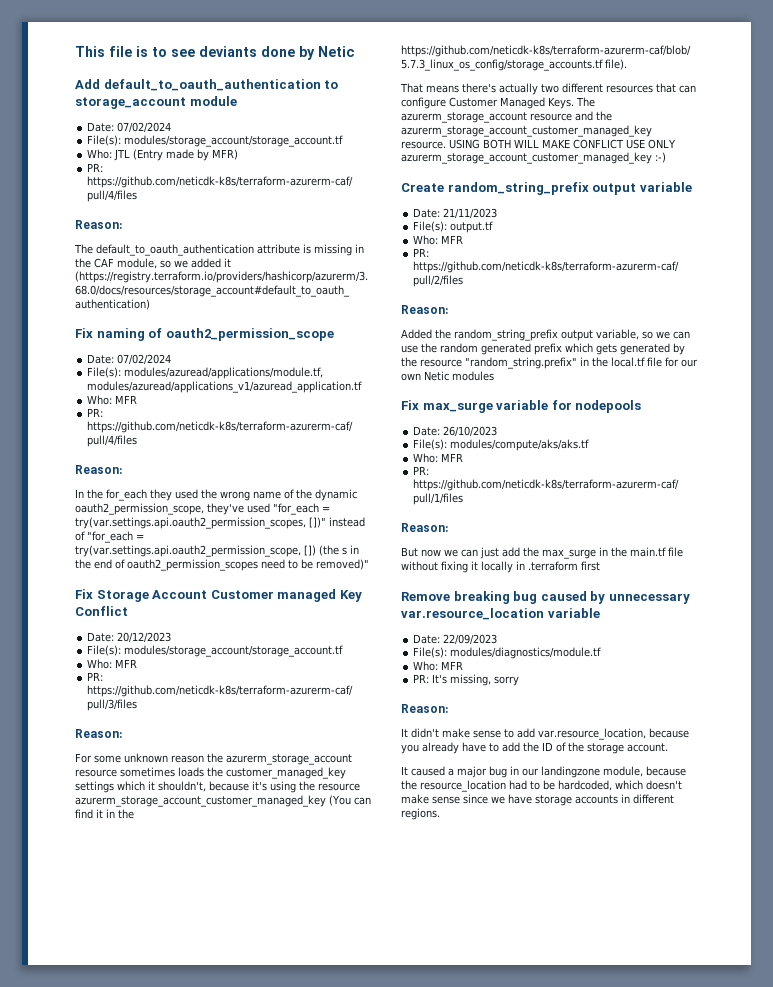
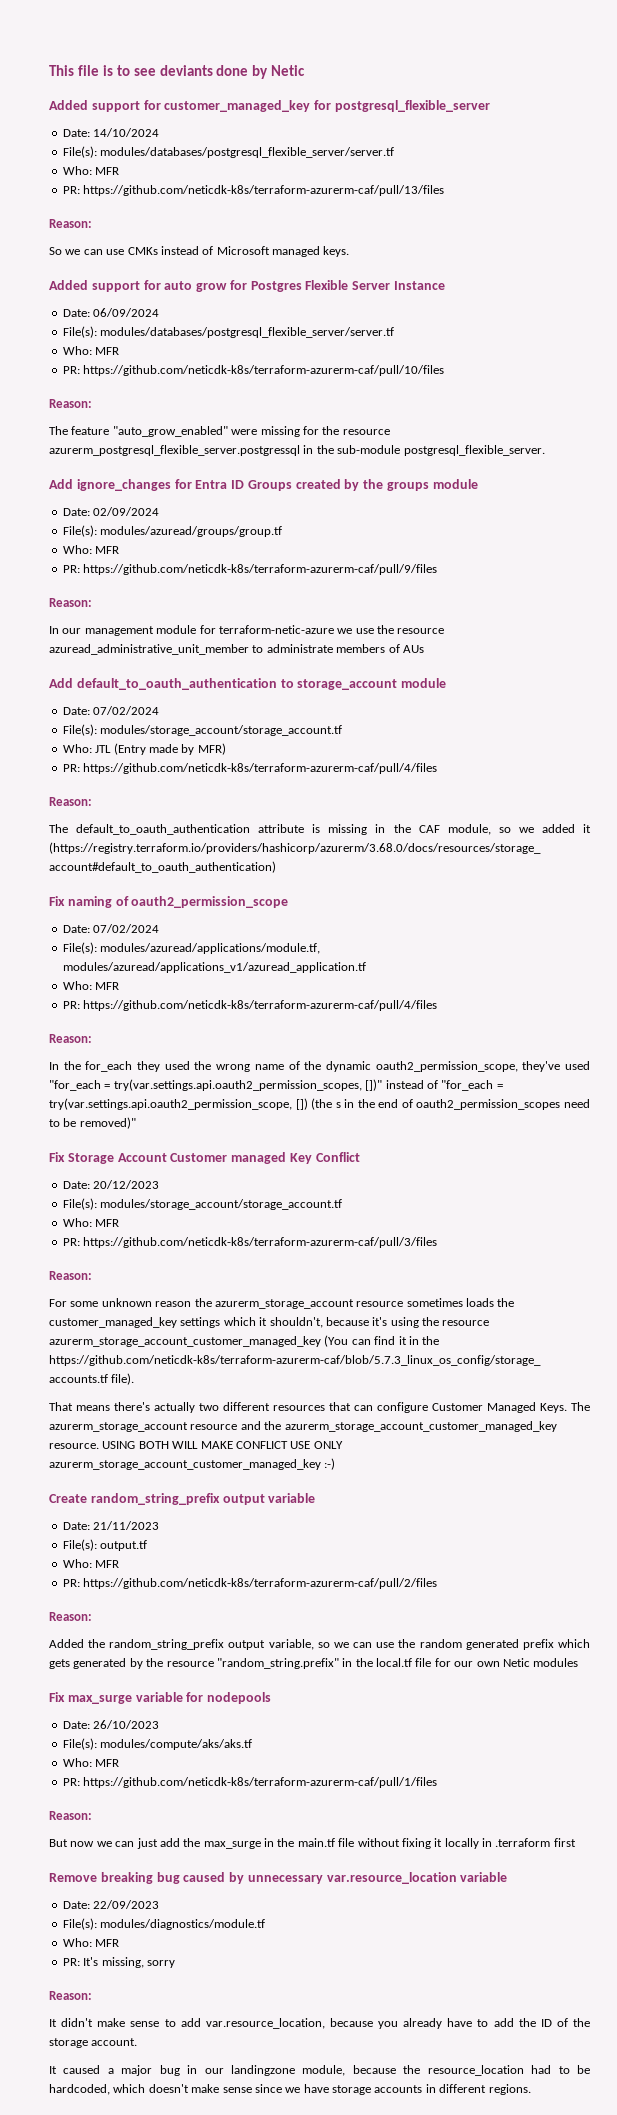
(354, 51) none -> [49,100,490,112] [62,128,160,137] [62,146,395,158] [62,166,120,175] [62,185,445,196] [49,219,92,228] [49,246,350,257] [49,280,446,292] [62,308,160,317] [62,326,395,338] [62,346,120,355] [62,365,445,376] [49,399,92,408] [49,426,390,437] [49,445,545,456] [49,479,478,491] [62,507,160,516] [62,525,283,537] [62,545,120,554] [62,564,438,575] [49,598,92,607] [49,625,445,636] [49,644,424,655] // Added support for customer_managed_key for postgresql_flexible_server // Date: 14/10/2024 // File(s): modules/databases/postgresql_flexible_server/server.tf // Who: MFR // PR: https://github.com/neticdk-k8s/terraform-azurerm-caf/pull/13/files // Reason: // So we can use CMKs instead of Microsoft managed keys. // Added support for auto grow for Postgres Flexible Server Instance // Date: 06/09/2024 // File(s): modules/databases/postgresql_flexible_server/server.tf // Who: MFR // PR: https://github.com/neticdk-k8s/terraform-azurerm-caf/pull/10/files // Reason: // The feature "auto_grow_enabled" were missing for the resource azurerm_postgresql_flexible_server.postgressql in the sub-module postgresql_flexible_server. // Add ignore_changes for Entra ID Groups created by the groups module // Date: 02/09/2024 // File(s): modules/azuread/groups/group.tf // Who: MFR // PR: https://github.com/neticdk-k8s/terraform-azurerm-caf/pull/9/files // Reason: // In our management module for terraform-netic-azure we use the resource azuread_administrative_unit_member to administrate members of AUs

